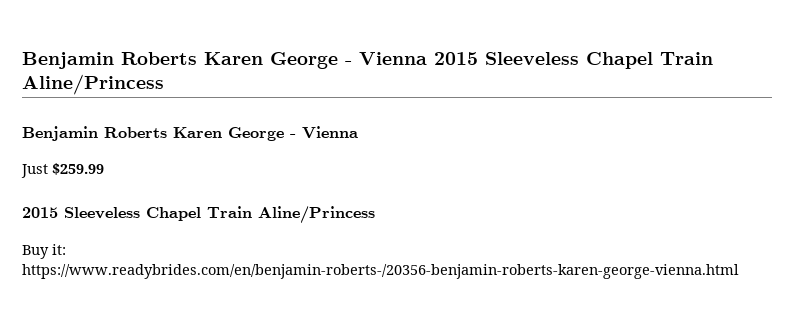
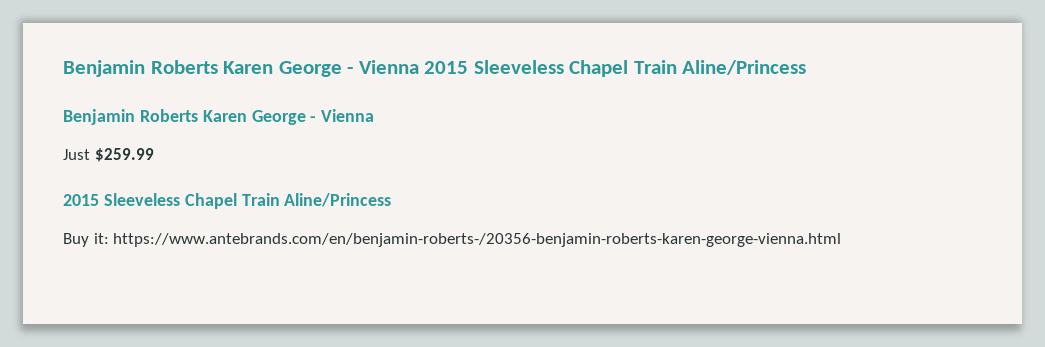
[22,264,739,279] https://www.readybrides.com/en/benjamin-roberts-/20356-benjamin-roberts-karen-george-vienna.html -> [113,233,842,247] https://www.antebrands.com/en/benjamin-roberts-/20356-benjamin-roberts-karen-george-vienna.html

